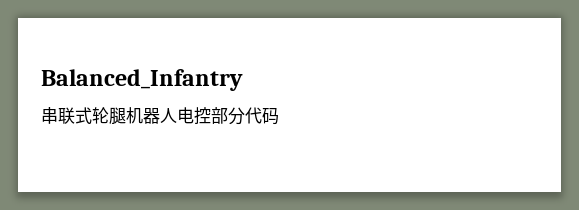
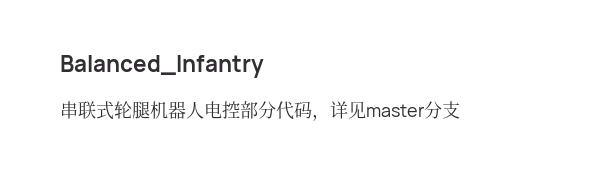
(279, 116) none -> [312,101,460,121] ，详见master分支

